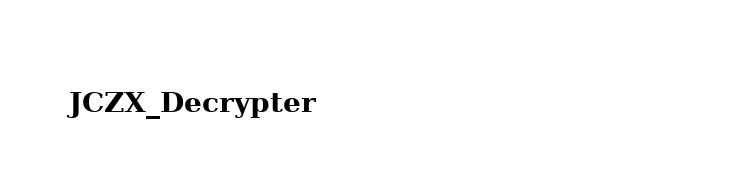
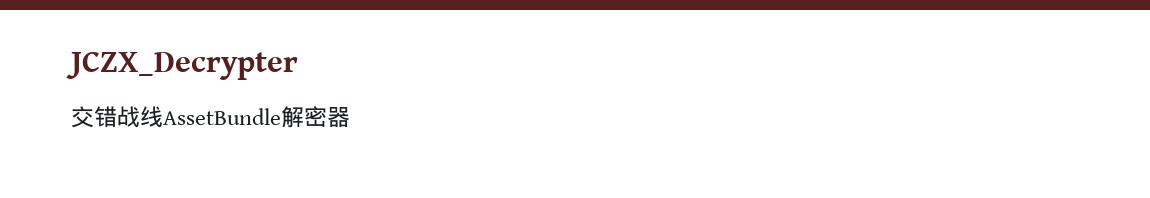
(317, 105) none -> [71,106,350,128] // 交错战线AssetBundle解密器

